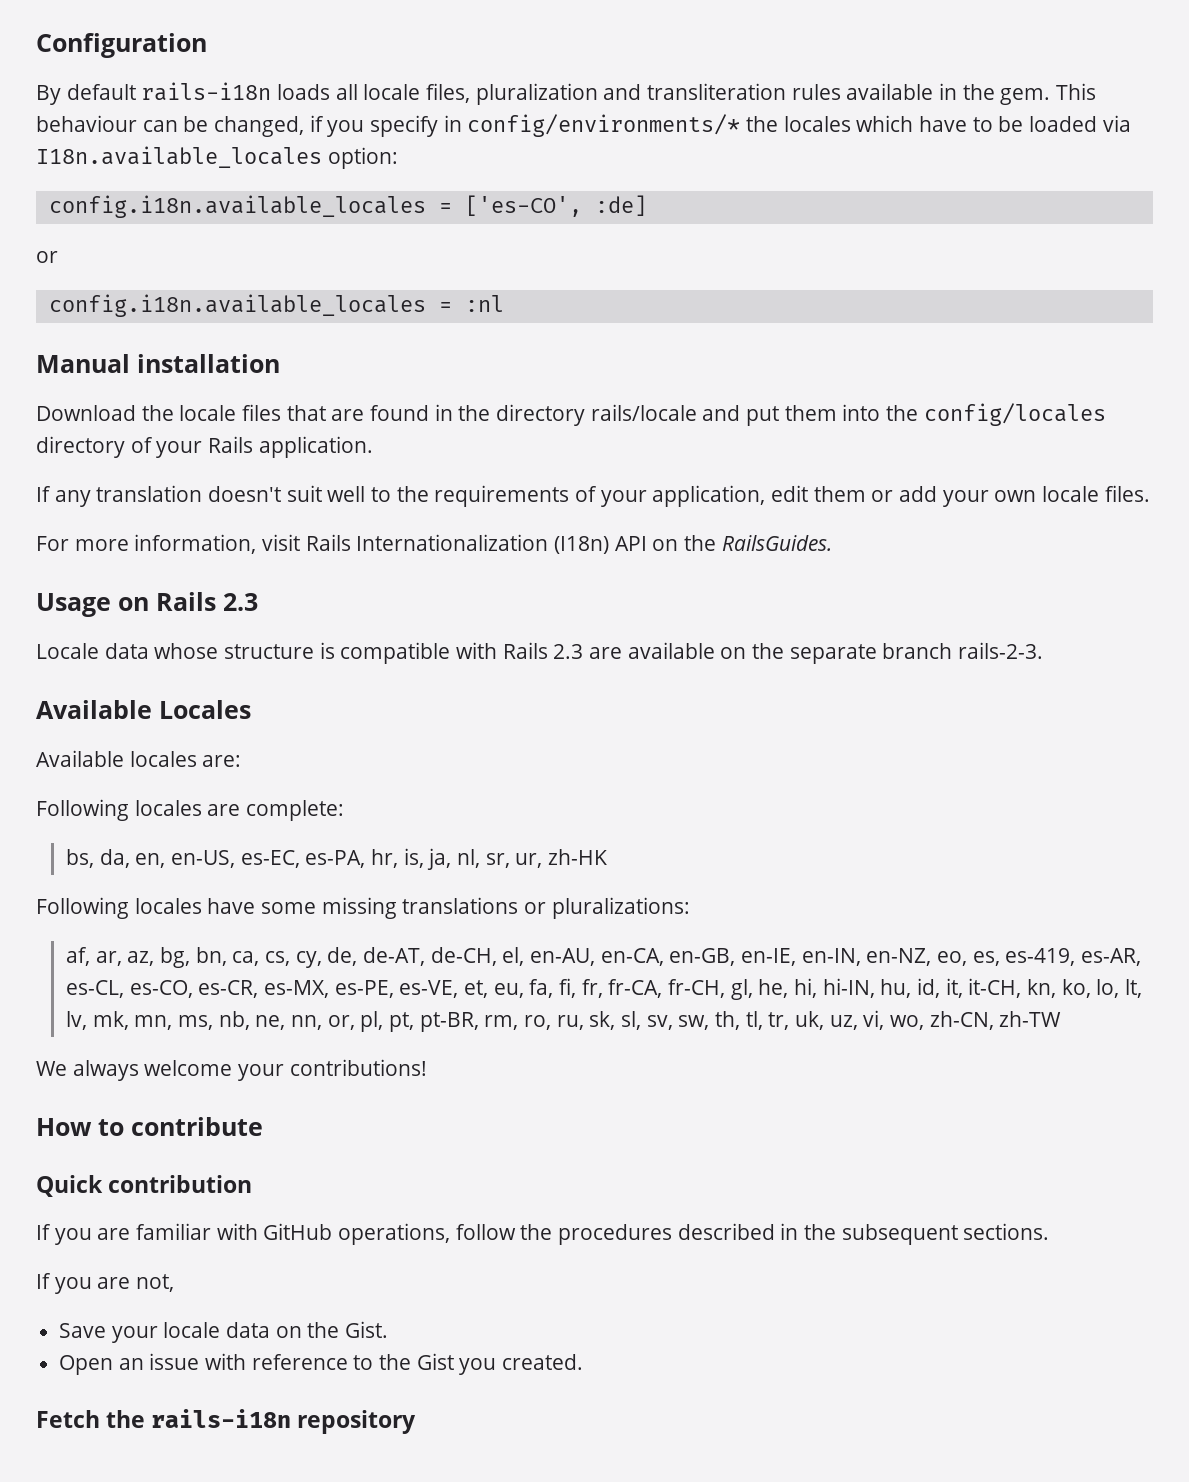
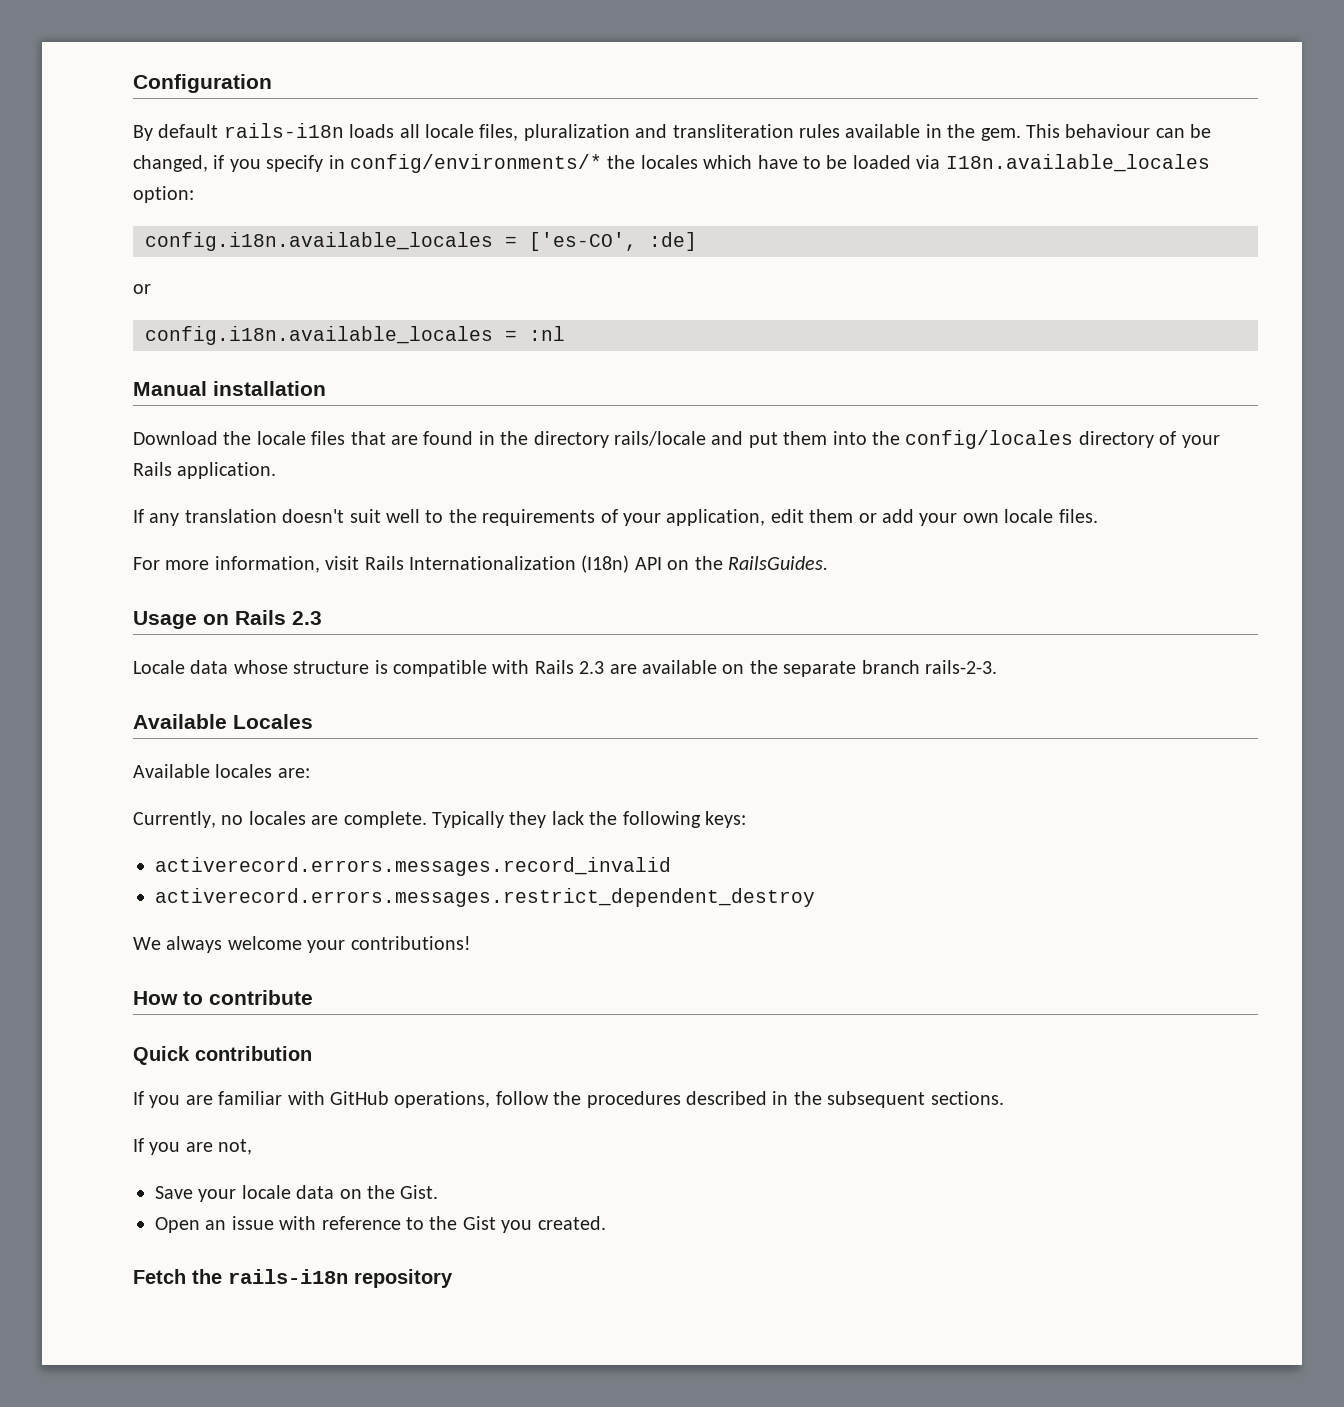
[36,799,345,821] [65,848,608,870] [36,897,690,919] [65,947,1141,968] [65,978,1143,1000] [65,1010,1062,1032] Following locales are complete: // bs, da, en, en-US, es-EC, es-PA, hr, is, ja, nl, sr, ur, zh-HK // Following locales have some missing translations or pluralizations: // af, ar, az, bg, bn, ca, cs, cy, de, de-AT, de-CH, el, en-AU, en-CA, en-GB, en-IE, en-IN, en-NZ, eo, es, es-419, es-AR, es-CL, es-CO, es-CR, es-MX, es-PE, es-VE, et, eu, fa, fi, fr, fr-CA, fr-CH, gl, he, hi, hi-IN, hu, id, it, it-CH, kn, ko, lo, lt, lv, mk, mn, ms, nb, ne, nn, or, pl, pt, pt-BR, rm, ro, ru, sk, sl, sv, sw, th, tl, tr, uk, uz, vi, wo, zh-CN, zh-TW -> [133,811,746,828] [155,857,671,876] [155,888,815,907] Currently, no locales are complete. Typically they lack the following keys: // activerecord.errors.messages.record_invalid // activerecord.errors.messages.restrict_dependent_destroy

